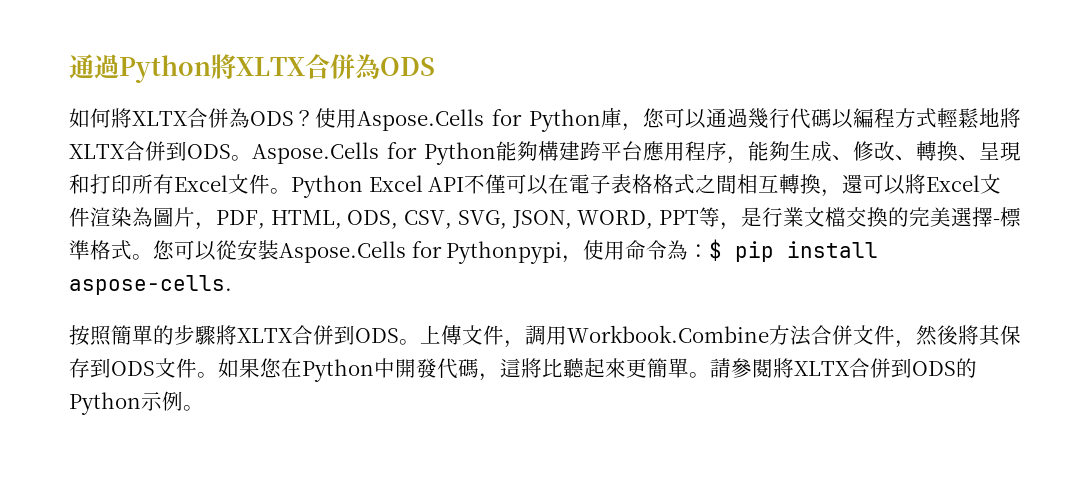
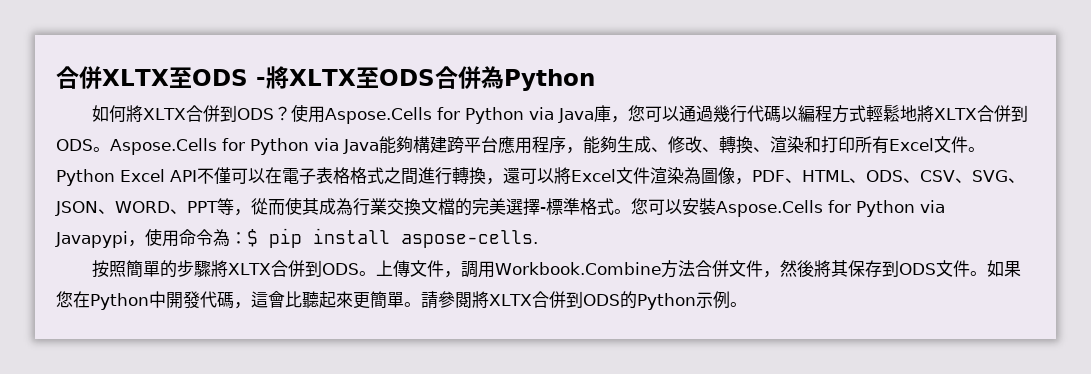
[69,54,435,83] 通過Python將XLTX合併為ODS -> [56,66,595,91] 合併XLTX至ODS -將XLTX至ODS合併為Python
[229,108,250,128] 為 -> [219,105,237,122] 到
(602, 120) none -> [528,107,594,123] via Java
(497, 153) none -> [314,138,379,154] via Java
[979,142,1022,161] 呈現 -> [770,136,804,153] 渲染
[737,174,780,194] 相互 -> [418,167,452,185] 進行
[174,207,888,230] 片，PDF, HTML, ODS, CSV, SVG, JSON, WORD, PPT等，是行業文檔交換 -> [718,167,1025,185] [55,197,455,216] 像，PDF、HTML、ODS、CSV、SVG、JSON、WORD、PPT等，從而使其成為行業交換文檔
[216,240,237,260] 從 -> (682, 206) none
[446,241,563,264] Pythonpypi -> [856,200,945,217] [55,231,128,248] Python via Javapypi
[521,358,542,378] 將 -> [268,291,285,308] 會

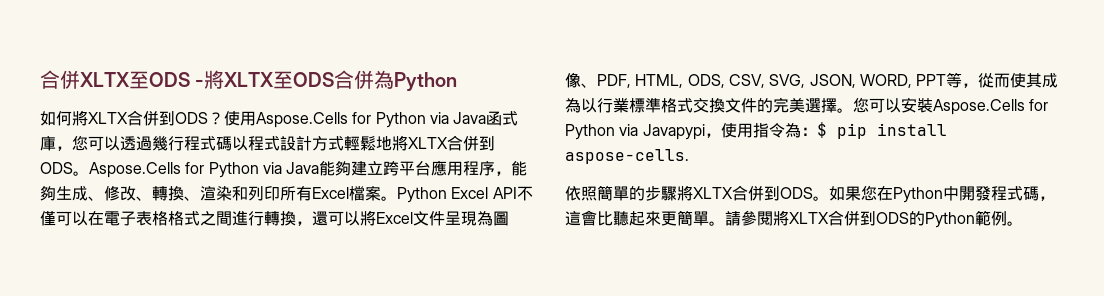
(594, 115) none -> [486,111,519,126] 函式
[678,105,832,123] 通過幾行代碼以編程 -> [120,135,312,151] 透過幾行程式碼以程式設計
[413,136,447,153] 構建 -> [351,161,384,176] 建立
[821,136,838,153] 打 -> [248,186,264,201] 列
[934,136,968,153] 文件 -> [349,186,381,201] 檔案
[650,167,1025,185] [55,201,187,216] 渲染為圖像，PDF、HTML、ODS、CSV、SVG、JSON、WORD、 -> [445,211,509,226] [565,73,912,88] 呈現為圖像、PDF, HTML, ODS, CSV, SVG, JSON, WORD,
[353,198,614,216] 行業交換文檔的完美選擇-標準格式 -> [581,97,837,113] 以行業標準格式交換文件的完美選擇
[179,229,196,246] 命 -> [752,123,769,138] 指
[91,260,109,278] 按 -> [565,186,581,201] 依
[375,260,987,278] 上傳文件，調用Workbook.Combine方法合併文件，然後將其保存到ODS文件。 -> (829, 198) none
[200,291,217,308] 代 -> [991,186,1023,201] 程式
[695,292,713,308] 示 -> [975,210,991,226] 範

